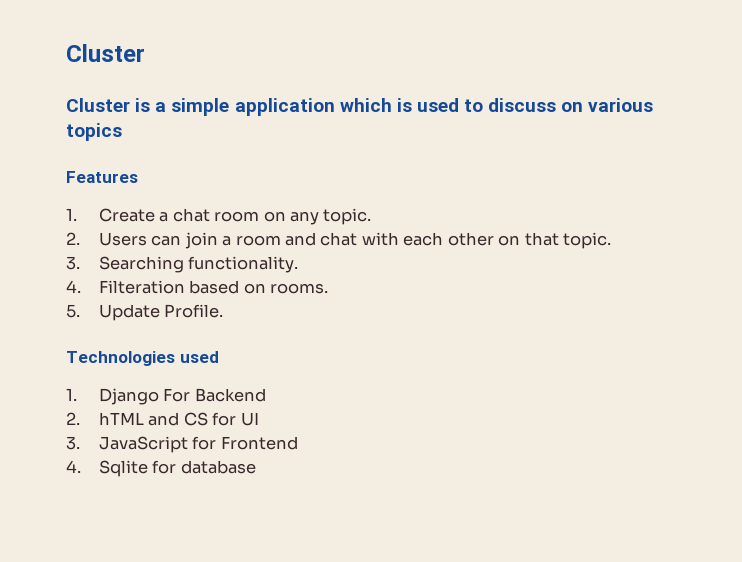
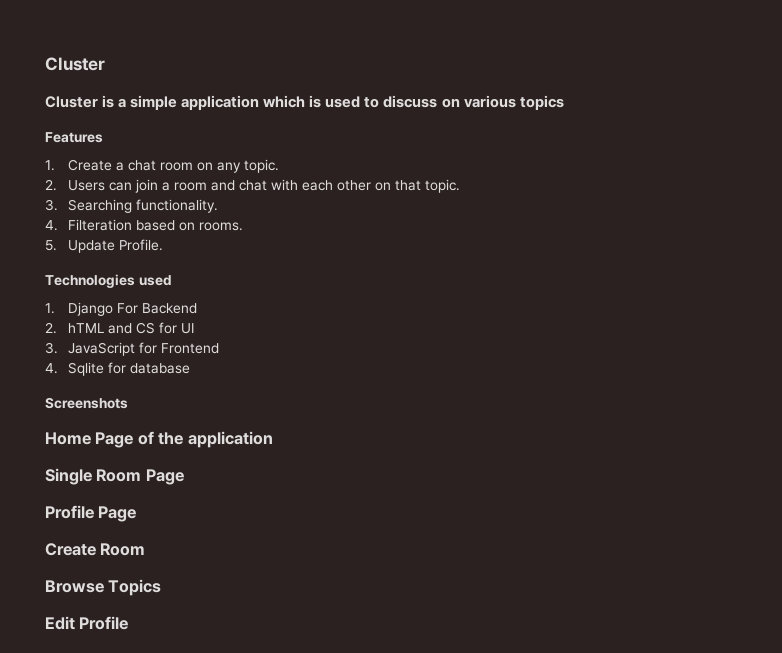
(256, 467) none -> [45,397,128,409] [45,431,273,448] [45,468,184,485] [45,505,137,522] [45,543,146,556] [45,579,162,596] [45,616,129,630] // Screenshots // Home Page of the application // Single Room Page // Profile Page // Create Room // Browse Topics // Edit Profile

